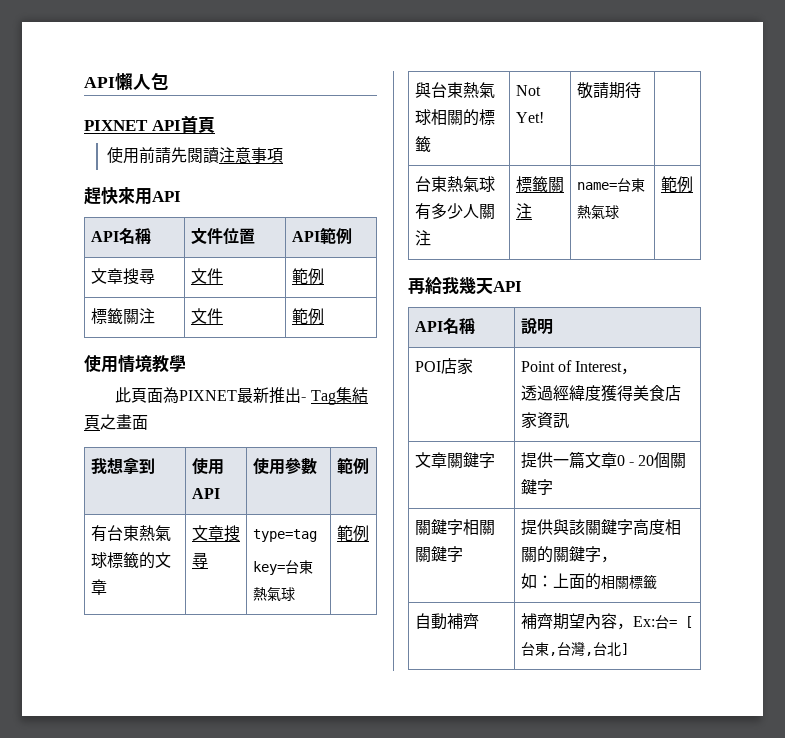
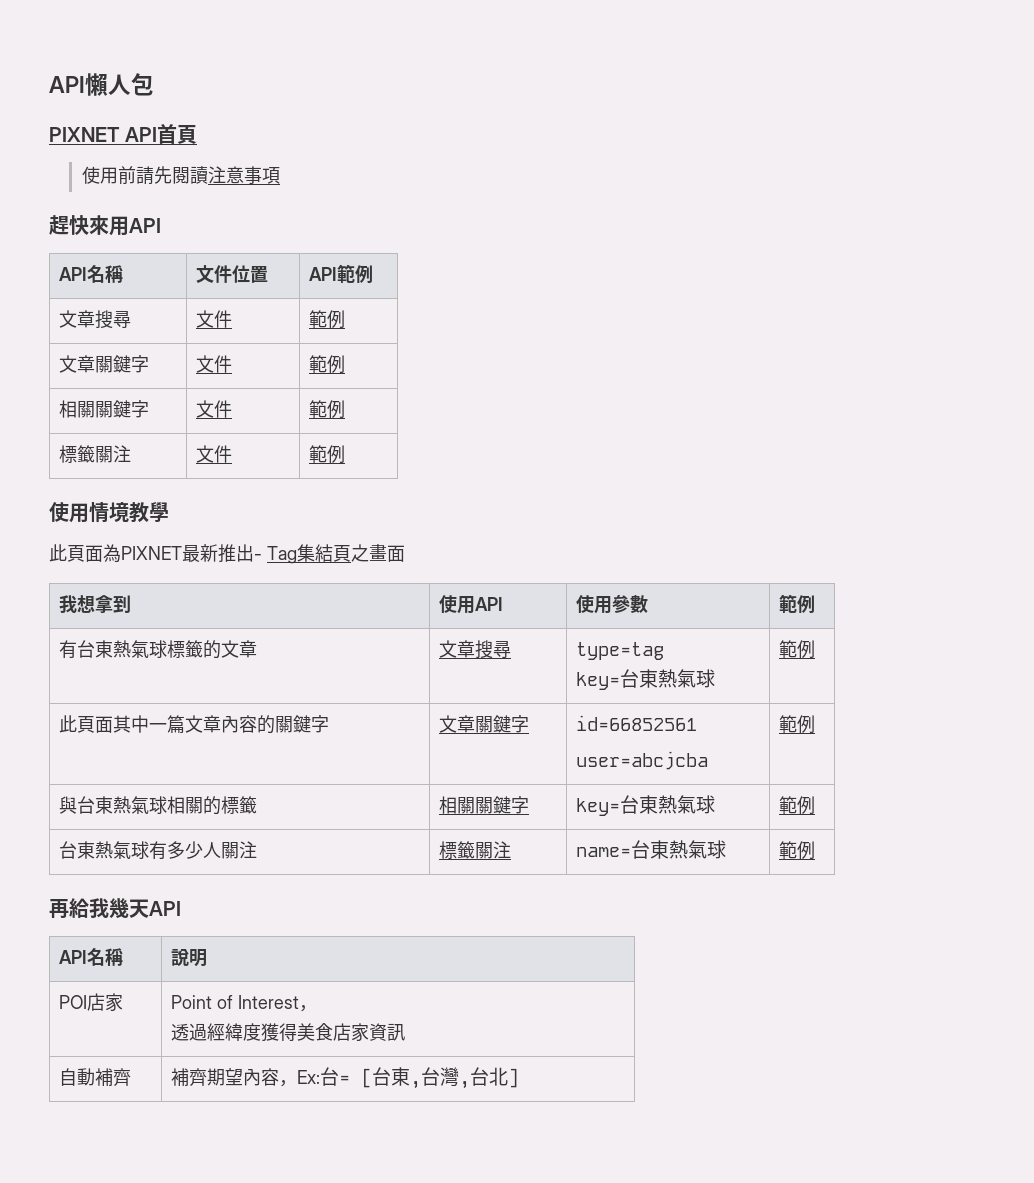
(324, 276) none -> [59,355,150,373] [196,355,233,373] [309,355,346,374] [59,400,150,418] [196,400,233,418] [309,400,346,419] // 文章關鍵字 | 文件 | 範例 // 相關關鍵字 | 文件 | 範例
(369, 533) none -> [59,715,330,734] [439,715,530,733] [576,715,698,731] [576,751,709,770] [779,715,816,734] // 此頁面其中一篇文章內容的關鍵字 | 文章關鍵字 | id=66852561 // user=abcjcba | 範例
[515,85,541,96] [515,112,544,123] [576,82,641,99] Not Yet! | 敬請期待 | -> [439,796,530,814] [576,795,716,816] [779,796,816,815] 相關關鍵字 | key=台東熱氣球 | 範例
[414,452,495,469] [520,451,687,469] [520,479,553,495] [414,519,495,536] [414,546,463,563] [520,519,681,536] [520,546,617,563] [520,573,657,590] // 文章關鍵字 | 提供一篇文章0 - 20個關鍵字 // 關鍵字相關關鍵字 | 提供與該關鍵字高度相關的關鍵字， // 如：上面的相關標籤 -> (406, 1032) none

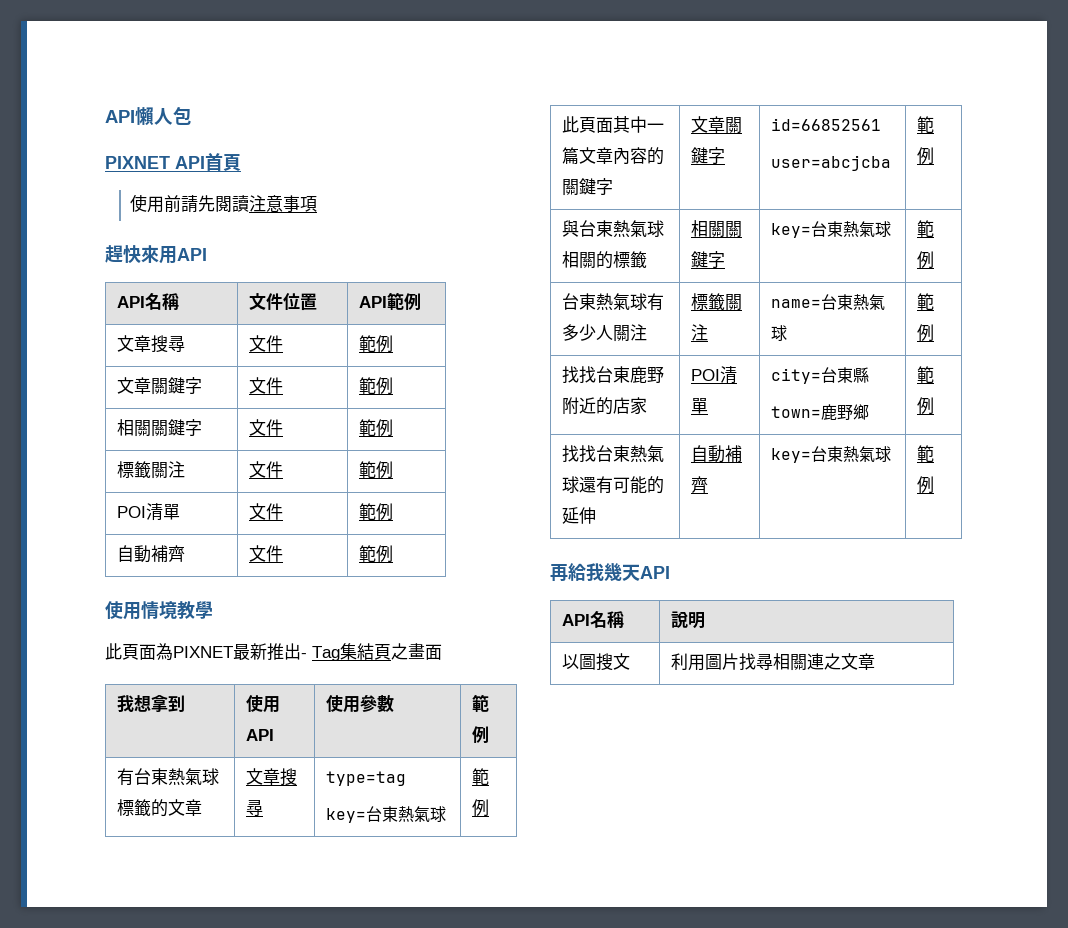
(346, 454) none -> [116,503,180,521] [248,503,283,520] [358,503,393,521] [116,545,185,563] [248,545,283,562] [358,545,393,563] // POI清單 | 文件 | 範例 // 自動補齊 | 文件 | 範例
(816, 850) none -> [561,366,664,383] [561,397,647,415] [690,366,737,384] [690,398,708,414] [770,367,869,384] [770,404,869,420] [916,366,934,383] [916,397,934,415] [561,445,664,463] [561,476,664,494] [561,507,596,524] [690,445,742,463] [690,476,708,493] [770,446,891,463] [916,445,934,462] [916,476,934,494] // 找找台東鹿野附近的店家 | POI清單 | city=台東縣 // town=鹿野鄉 | 範例 // 找找台東熱氣球還有可能的延伸 | 自動補齊 | key=台東熱氣球 | 範例
[59,993,124,1012] [171,995,318,1012] [171,1023,406,1042] [59,1068,132,1086] [171,1067,520,1089] POI店家 | Point of Interest， // 透過經緯度獲得美食店家資訊 // 自動補齊 | 補齊期望內容，Ex:台= [台東,台灣,台北] -> [561,653,630,671] [670,653,875,671] 以圖搜文 | 利用圖片找尋相關連之文章

